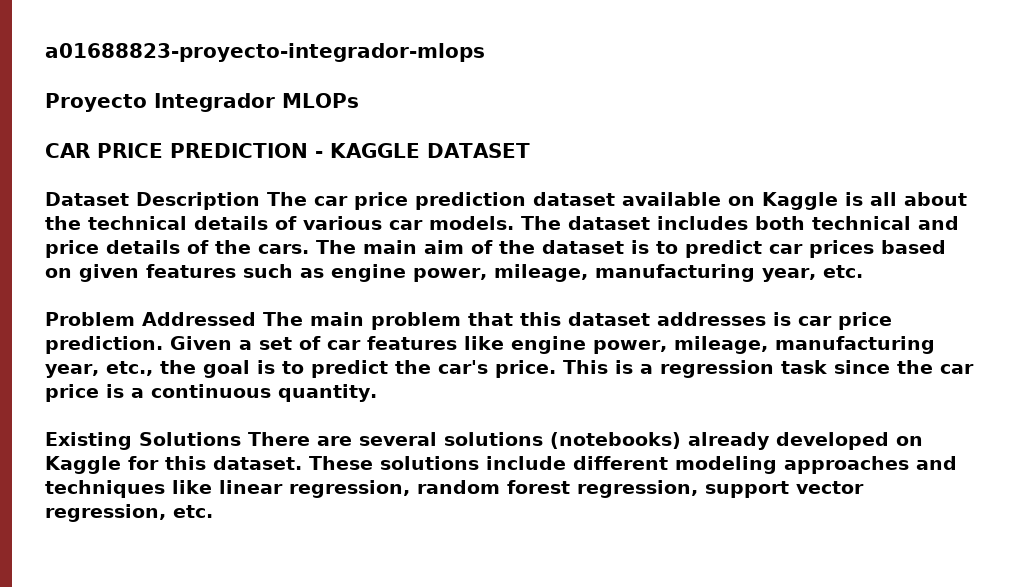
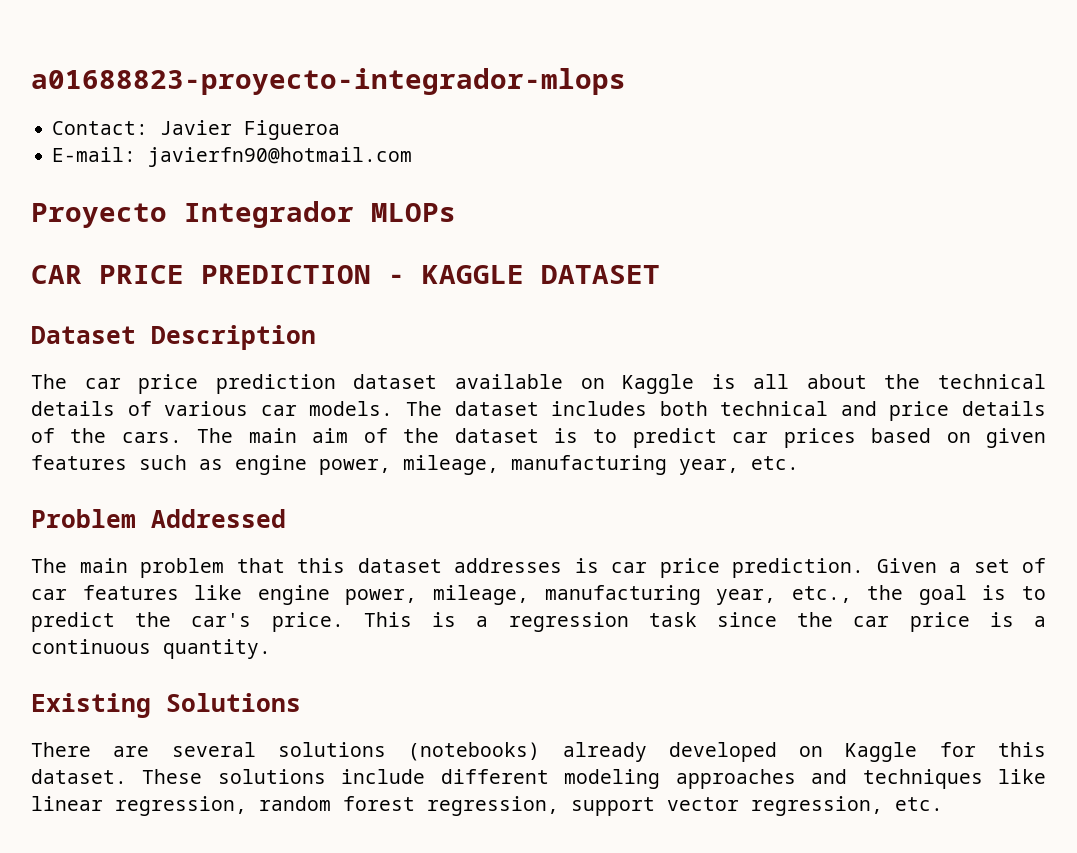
(485, 52) none -> [52,120,341,140] [52,147,413,167] // Contact: Javier Figueroa // E-mail: javierfn90@hotmail.com
(260, 201) none -> (316, 337) //
(256, 319) none -> (286, 518) //
(241, 439) none -> (301, 702) //

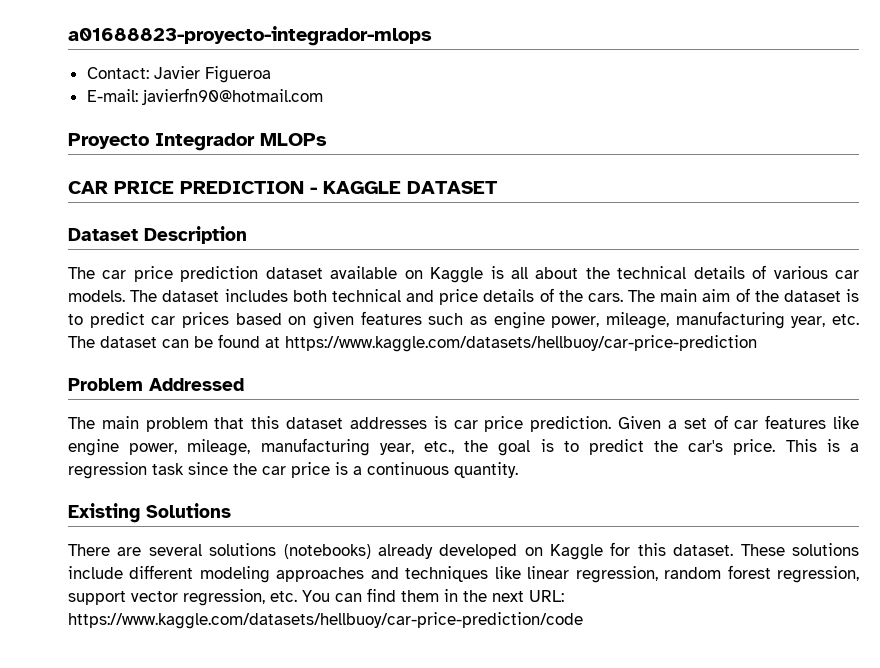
(799, 463) none -> [68,334,757,352] The dataset can be found at https://www.kaggle.com/datasets/hellbuoy/car-price-prediction
(943, 804) none -> [302,588,564,602] [68,612,583,629] You can find them in the next URL: https://www.kaggle.com/datasets/hellbuoy/car-price-prediction/code

